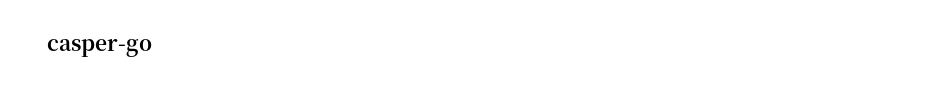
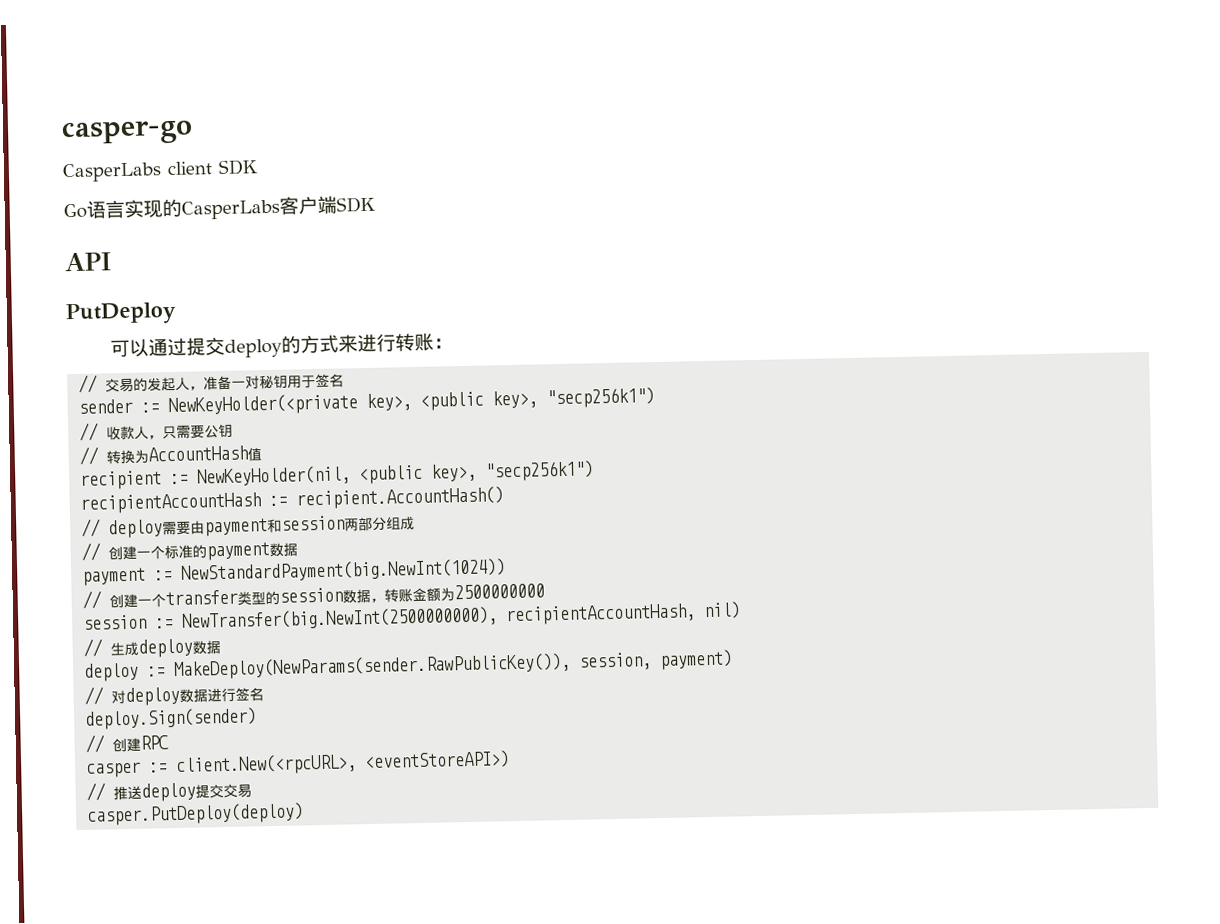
(152, 48) none -> [62,159,258,183] [63,195,376,220] [64,252,112,272] [65,301,177,326] [109,332,453,358] [78,373,345,393] [78,387,656,417] [79,422,234,441] [79,445,263,465] [80,460,595,490] [80,486,505,514] [81,515,416,539] [81,542,299,561] [82,558,507,586] [82,583,546,609] [83,601,742,631] [83,638,222,658] [84,649,734,682] [84,686,265,707] [85,707,258,730] [85,734,170,753] [86,750,511,778] [86,782,253,802] [86,802,305,826] // CasperLabs client SDK // Go语言实现的CasperLabs客户端SDK // API // PutDeploy // 可以通过提交deploy的方式来进行转账： // // 交易的发起人，准备一对秘钥用于签名 // sender := NewKeyHolder(<private key>, <public key>, "secp256k1") // // 收款人，只需要公钥 // // 转换为AccountHash值 // recipient := NewKeyHolder(nil, <public key>, "secp256k1") // recipientAccountHash := recipient.AccountHash() // // deploy需要由payment和session两部分组成 // // 创建一个标准的payment数据 // payment := NewStandardPayment(big.NewInt(1024)) // // 创建一个transfer类型的session数据，转账金额为2500000000 // session := NewTransfer(big.NewInt(2500000000), recipientAccountHash, nil) // // 生成deploy数据 // deploy := MakeDeploy(NewParams(sender.RawPublicKey()), session, payment) // // 对deploy数据进行签名 // deploy.Sign(sender) // // 创建RPC // casper := client.New(<rpcURL>, <eventStoreAPI>) // // 推送deploy提交交易 // casper.PutDeploy(deploy)

